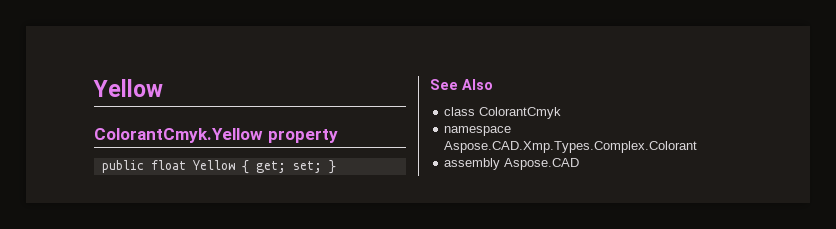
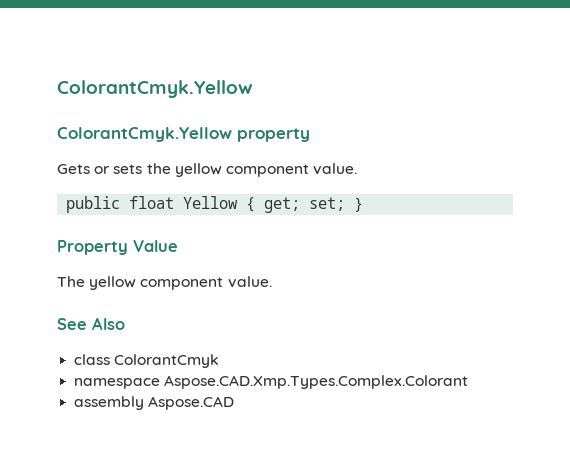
[93,79,163,97] Yellow -> [57,80,253,98] ColorantCmyk.Yellow
(338, 136) none -> [57,163,358,177] // Gets or sets the yellow component value.
(336, 167) none -> [57,240,178,255] [57,276,272,290] // Property Value // The yellow component value.

